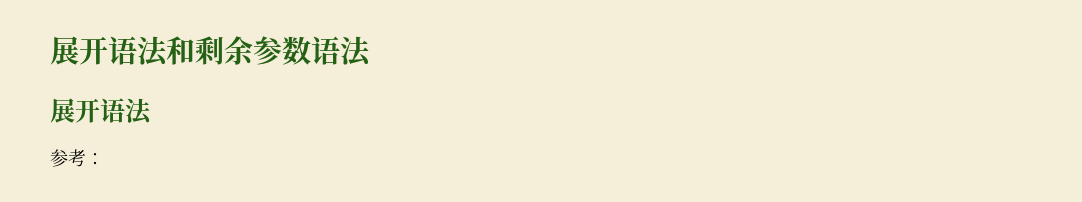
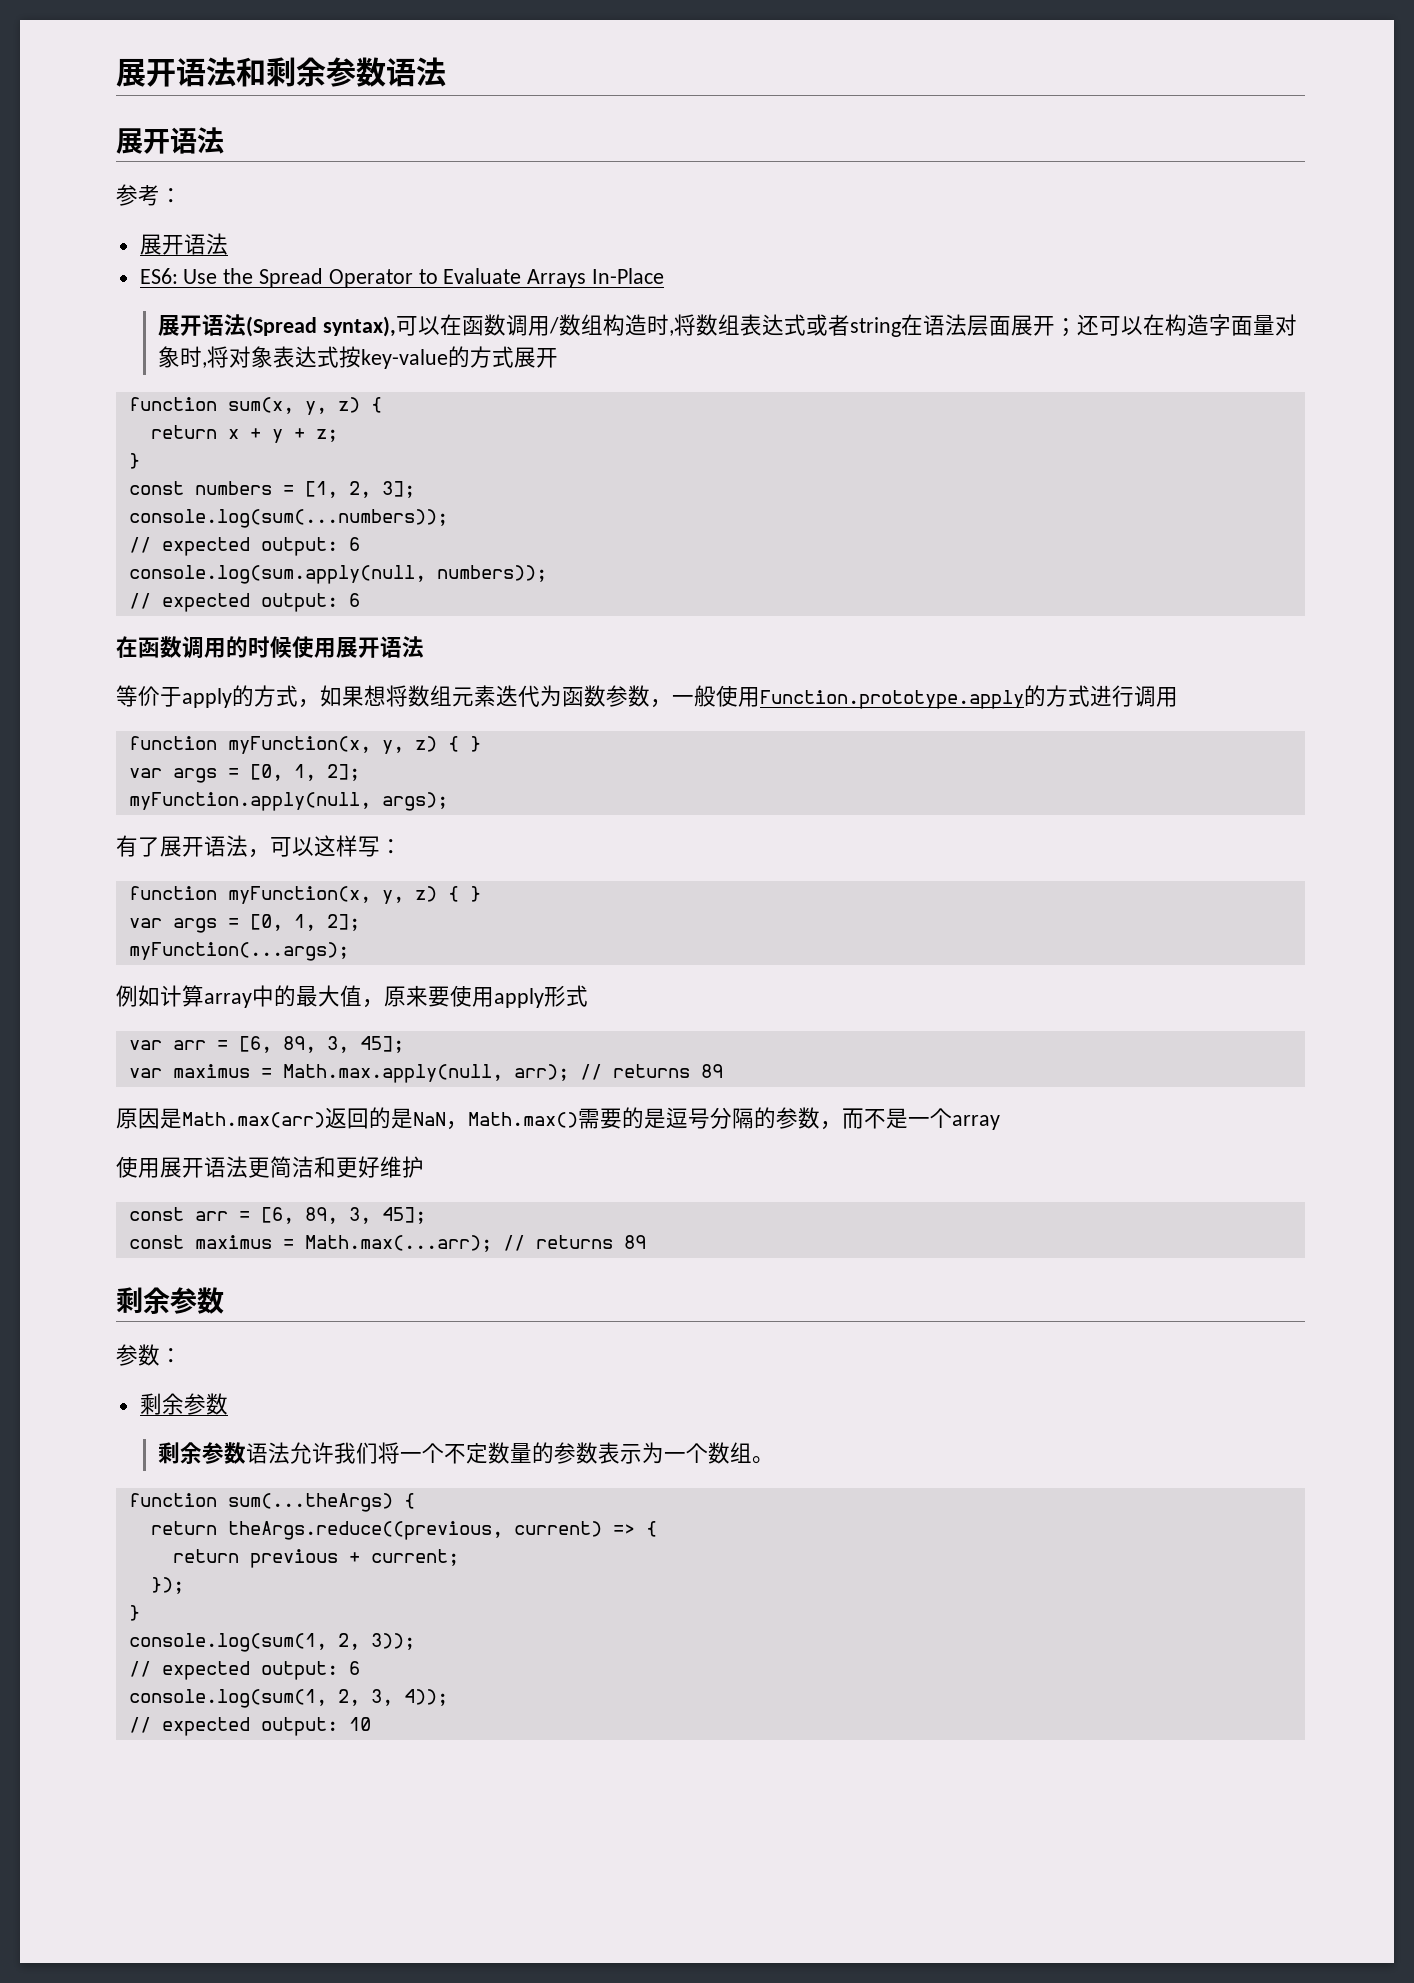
(104, 159) none -> [139,233,228,255] [139,268,665,288] [158,314,1297,337] [158,346,559,369] [128,397,382,415] [150,425,338,443] [128,453,140,469] [128,481,415,498] [128,509,448,528] [128,537,360,556] [128,565,547,584] [128,593,360,612] [116,636,424,659] [116,685,1178,709] [128,736,481,754] [128,764,360,783] [128,792,448,811] [116,835,402,858] [128,886,481,904] [128,914,360,933] [128,942,349,961] [116,985,588,1008] [128,1036,404,1053] [128,1064,723,1083] [116,1107,1000,1130] [116,1156,424,1178] [128,1207,426,1224] [128,1235,646,1252] [116,1287,224,1314] [116,1344,182,1366] [139,1393,228,1415] [158,1442,775,1464] [128,1493,415,1512] [150,1521,657,1540] [172,1549,459,1568] [150,1577,184,1594] [128,1605,140,1621] [128,1633,415,1652] [128,1661,360,1680] [128,1689,448,1708] [128,1717,371,1736] // 展开语法 // ES6: Use the Spread Operator to Evaluate Arrays In-Place // 展开语法(Spread syntax),可以在函数调用/数组构造时,将数组表达式或者string在语法层面展开；还可以在构造字面量对象时,将对象表达式按key-value的方式展开 // function sum(x, y, z) { // return x + y + z; // } // const numbers = [1, 2, 3]; // console.log(sum(...numbers)); // // expected output: 6 // console.log(sum.apply(null, numbers)); // // expected output: 6 // 在函数调用的时候使用展开语法 // 等价于apply的方式，如果想将数组元素迭代为函数参数，一般使用Function.prototype.apply的方式进行调用 // function myFunction(x, y, z) { } // var args = [0, 1, 2]; // myFunction.apply(null, args); // 有了展开语法，可以这样写： // function myFunction(x, y, z) { } // var args = [0, 1, 2]; // myFunction(...args); // 例如计算array中的最大值，原来要使用apply形式 // var arr = [6, 89, 3, 45]; // var maximus = Math.max.apply(null, arr); // returns 89 // 原因是Math.max(arr)返回的是NaN，Math.max()需要的是逗号分隔的参数，而不是一个array // 使用展开语法更简洁和更好维护 // const arr = [6, 89, 3, 45]; // const maximus = Math.max(...arr); // returns 89 // 剩余参数 // 参数： // 剩余参数 // 剩余参数语法允许我们将一个不定数量的参数表示为一个数组。 // function sum(...theArgs) { // return theArgs.reduce((previous, current) => { // return previous + current; // }); // } // console.log(sum(1, 2, 3)); // // expected output: 6 // console.log(sum(1, 2, 3, 4)); // // expected output: 10

